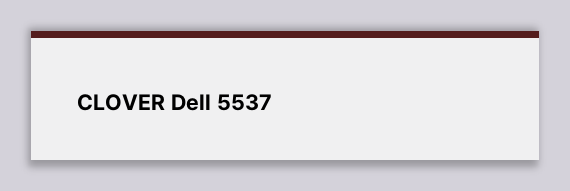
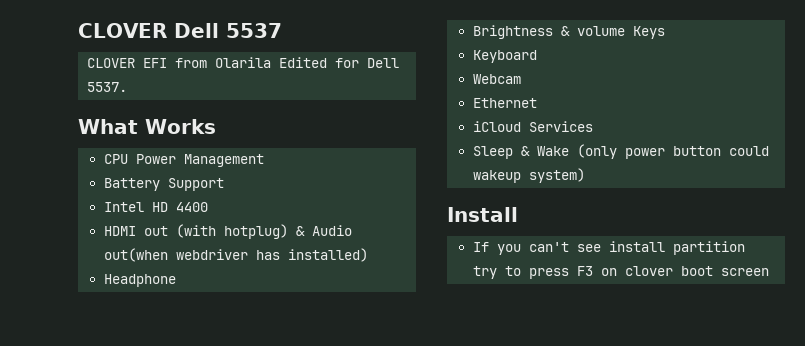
(272, 102) none -> [87,57,400,68] [87,82,128,92] [78,119,216,134] [104,154,265,167] [104,178,225,191] [104,202,209,212] [104,224,353,239] [104,248,369,262] [104,274,177,287] [473,25,666,39] [473,50,538,63] [473,74,522,84] [473,98,538,108] [473,121,594,132] [473,144,770,159] [473,168,586,183] [447,207,518,222] [473,241,746,255] [473,266,770,279] // CLOVER EFI from Olarila Edited for Dell 5537. // What Works // CPU Power Management // Battery Support // Intel HD 4400 // HDMI out (with hotplug) & Audio out(when webdriver has installed) // Headphone // Brightness & volume Keys // Keyboard // Webcam // Ethernet // iCloud Services // Sleep & Wake (only power button could wakeup system) // Install // If you can't see install partition try to press F3 on clover boot screen

